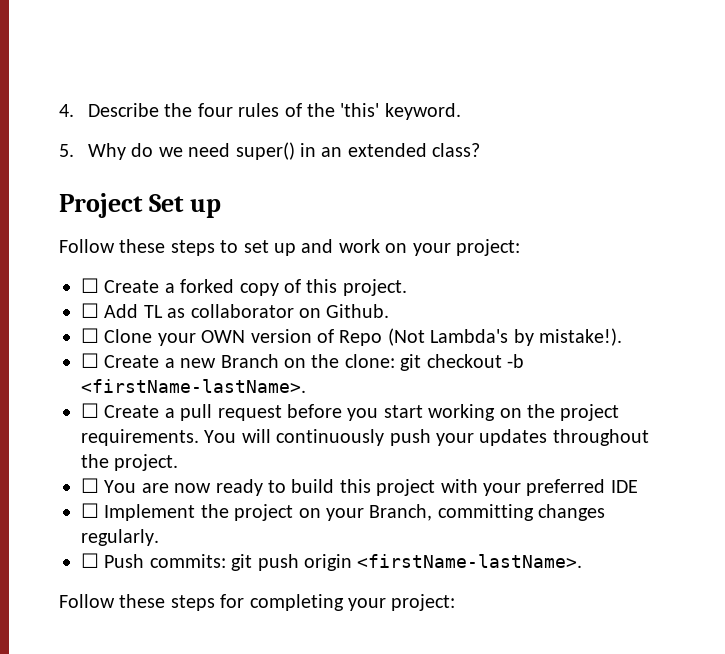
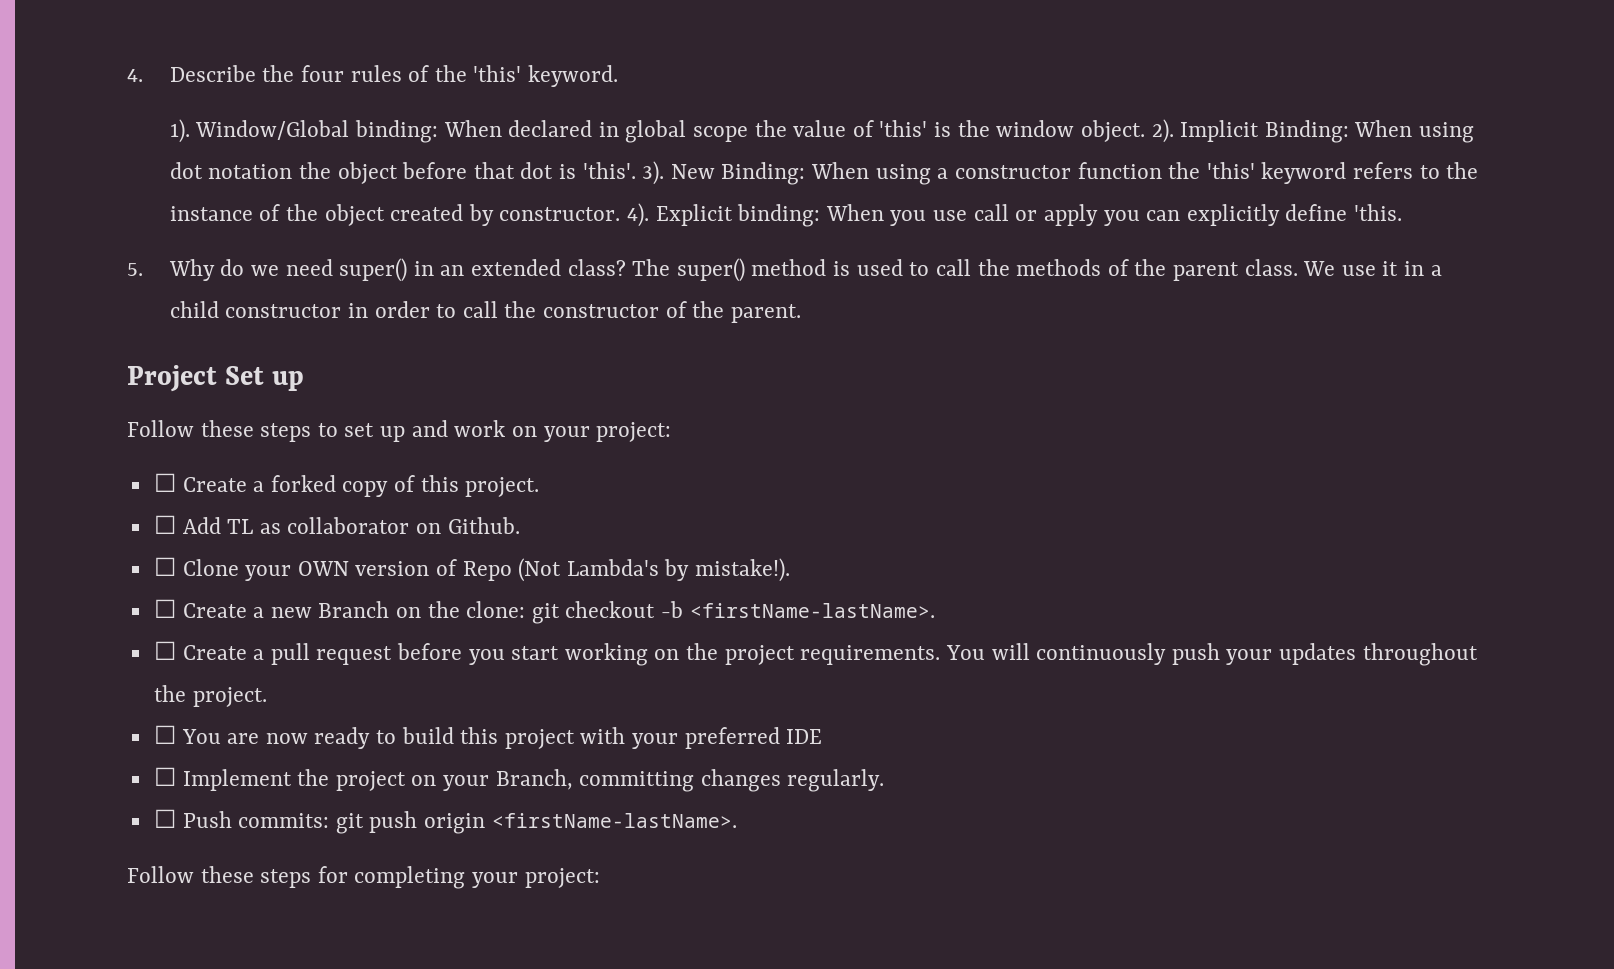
(461, 111) none -> [169,119,1474,143] [169,161,1479,185] [169,203,1402,227] // 1). Window/Global binding: When declared in global scope the value of 'this' is the window object. 2). Implicit Binding: When using dot notation the object before that dot is 'this'. 3). New Binding: When using a constructor function the 'this' keyword refers to the instance of the object created by constructor. 4). Explicit binding: When you use call or apply you can explicitly define 'this.
(481, 150) none -> [632,258,1442,282] [169,301,801,323] The super() method is used to call the methods of the parent class. We use it in a child constructor in order to call the constructor of the parent.

